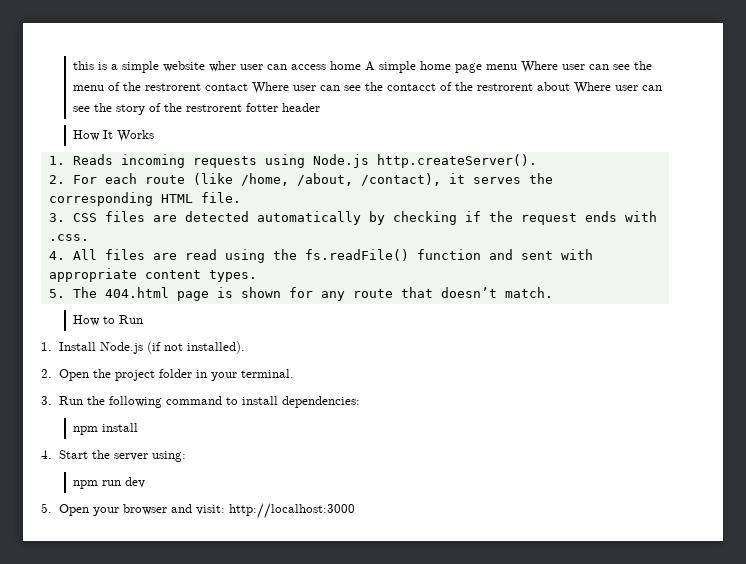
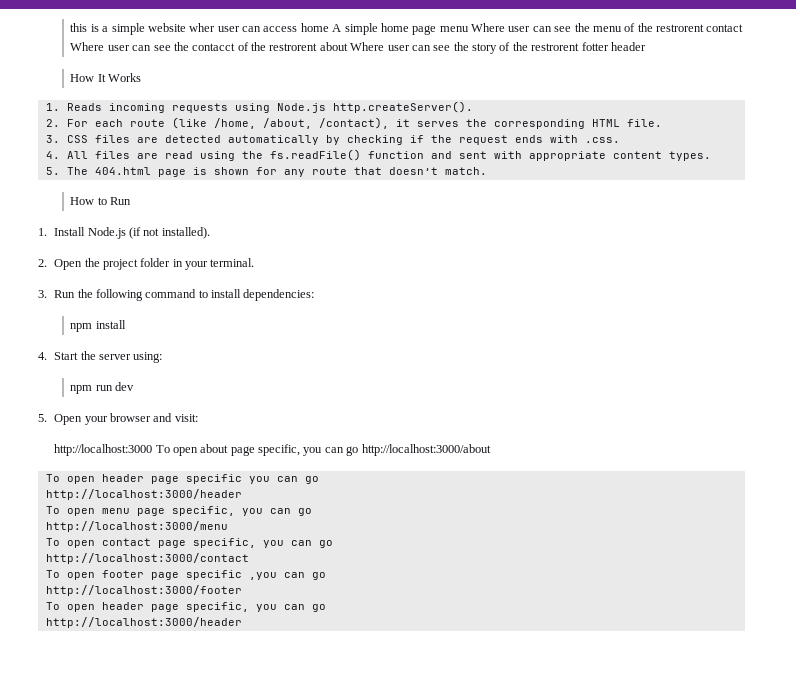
[228,503,355,519] http://localhost:3000 -> [54,444,491,456] [45,474,319,484] [45,489,242,500] [45,506,312,516] [45,521,228,532] [45,538,333,548] [45,553,249,564] [45,570,326,580] [45,585,242,596] [45,602,326,612] [45,617,242,628] // http://localhost:3000 To open about page specific, you can go http://localhost:3000/about // To open header page specific you can go // http://localhost:3000/header // To open menu page specific, you can go // http://localhost:3000/menu // To open contact page specific, you can go // http://localhost:3000/contact // To open footer page specific ,you can go // http://localhost:3000/footer // To open header page specific, you can go // http://localhost:3000/header

